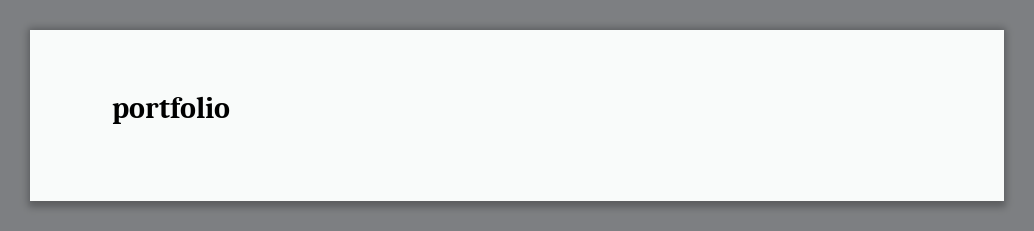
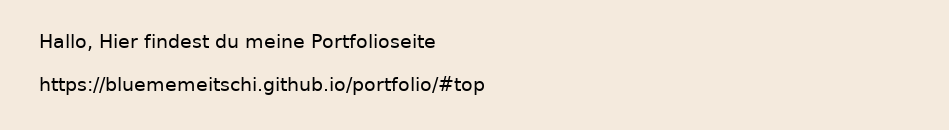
[112,96,230,124] portfolio -> [39,34,436,51] [39,76,485,95] Hallo, Hier findest du meine Portfolioseite // https://bluememeitschi.github.io/portfolio/#top

